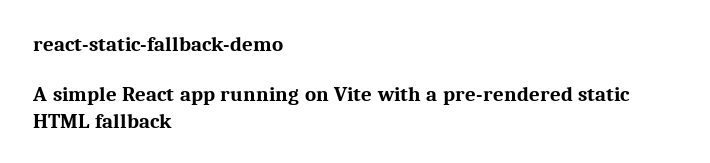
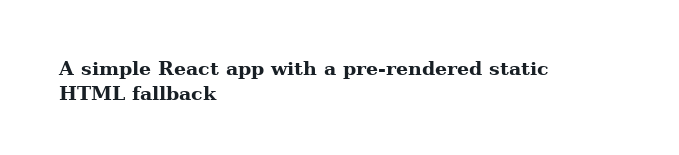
[33,36,283,51] react-static-fallback-demo // -> (58, 68) none
[220,87,373,105] running on Vite -> (264, 72) none

